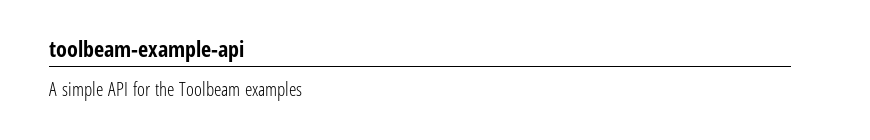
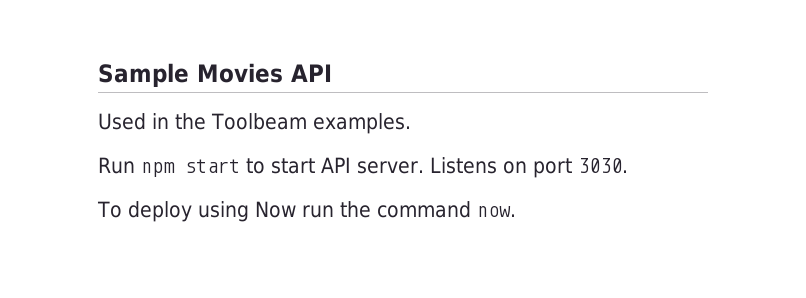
[49,40,244,62] [49,81,302,101] toolbeam-example-api // A simple API for the Toolbeam examples -> [98,63,332,87] [98,113,411,134] [98,157,628,178] [97,201,516,222] Sample Movies API // Used in the Toolbeam examples. // Run npm start to start API server. Listens on port 3030. // To deploy using Now run the command now.

